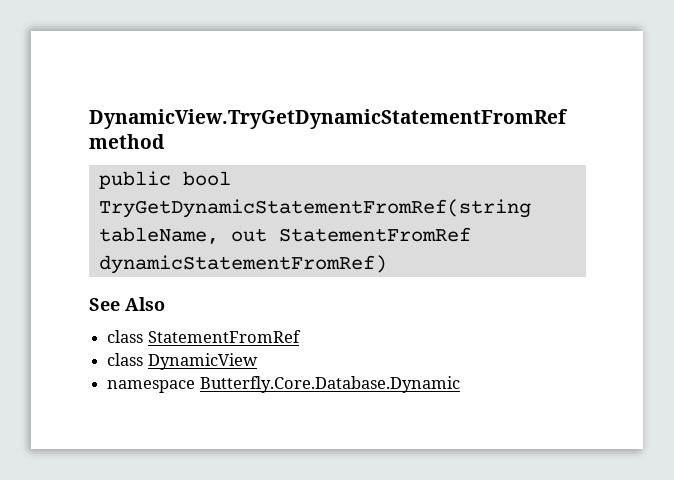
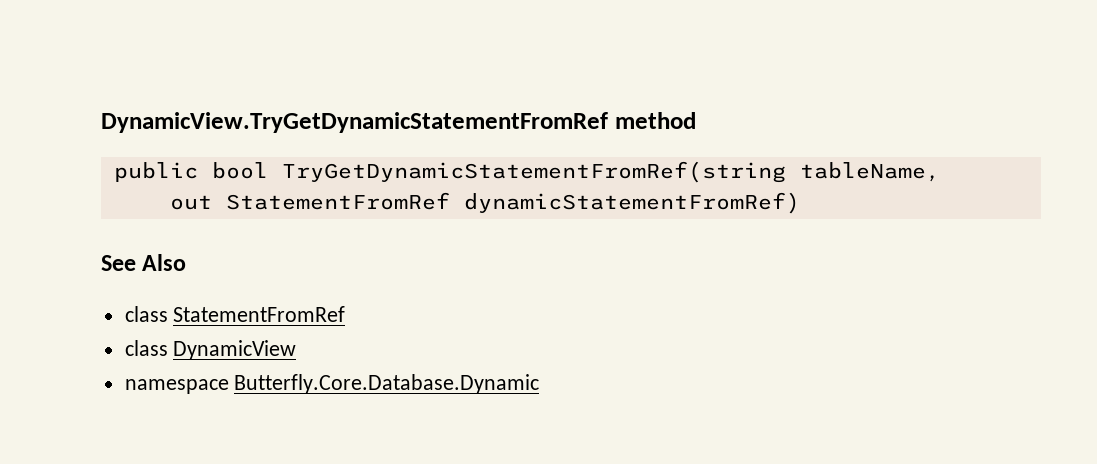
(219, 235) none -> (940, 172) //

